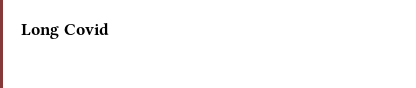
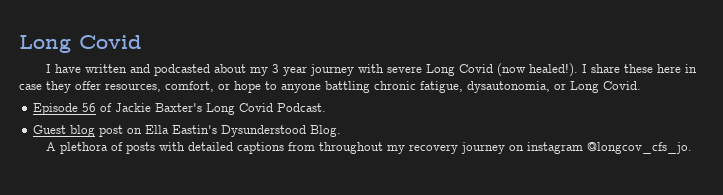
[21,23,109,39] Long Covid -> [19,35,142,53] [46,63,698,77] [19,81,641,93] [33,103,327,115] [33,125,342,137] [46,142,693,154] Long Covid // I have written and podcasted about my 3 year journey with severe Long Covid (now healed!). I share these here in case they offer resources, comfort, or hope to anyone battling chronic fatigue, dysautonomia, or Long Covid. // Episode 56 of Jackie Baxter's Long Covid Podcast. // Guest blog post on Ella Eastin's Dysunderstood Blog. // A plethora of posts with detailed captions from throughout my recovery journey on instagram @longcov_cfs_jo.

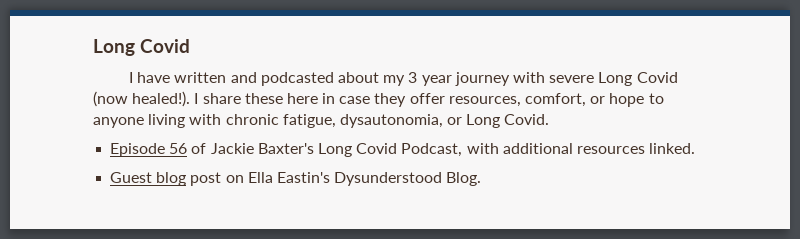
[325,81,370,93] battling -> [148,114,222,128] living with
[277,103,327,112] Podcast. -> [401,143,696,157] Podcast, with additional resources linked.
[46,142,693,154] // A plethora of posts with detailed captions from throughout my recovery journey on instagram @longcov_cfs_jo. -> (482, 179) none

